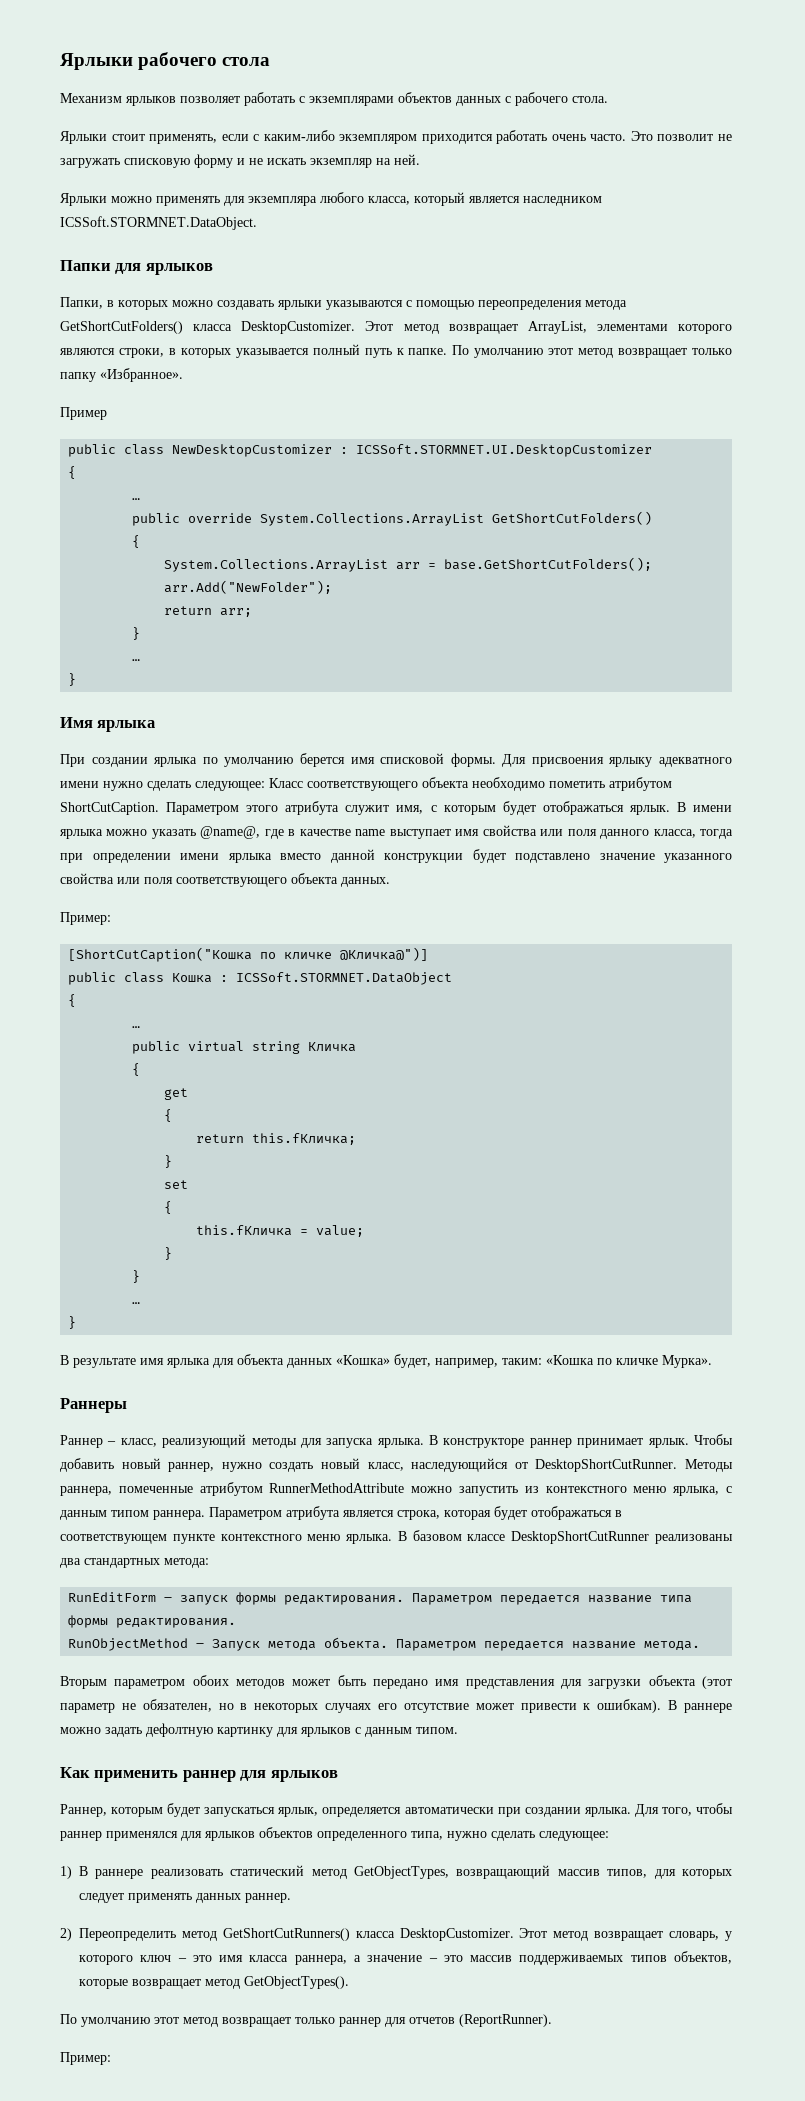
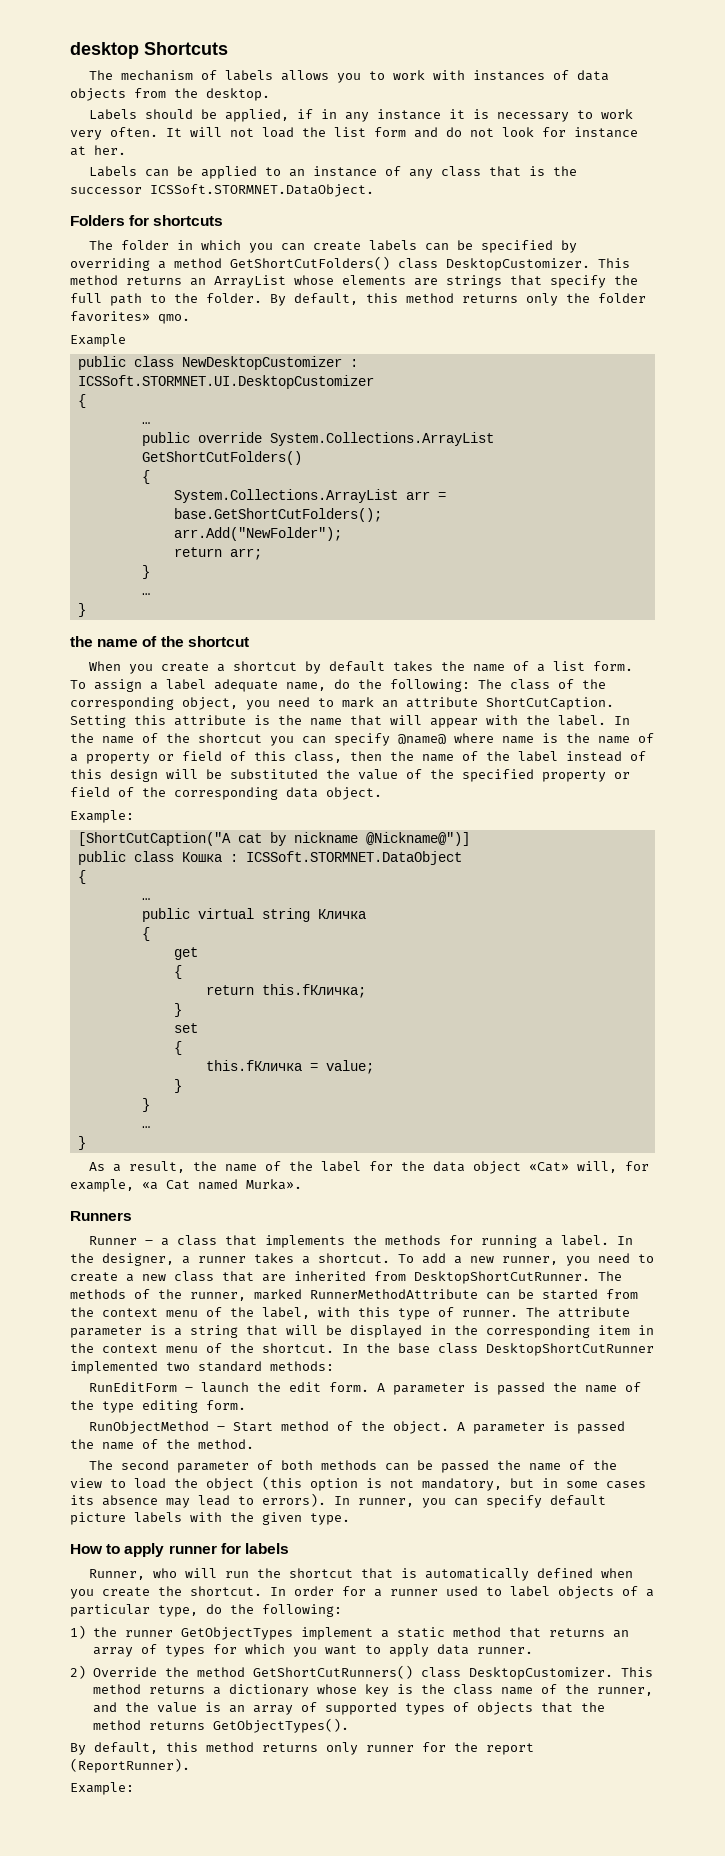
[60,52,271,70] [60,92,608,106] [60,130,733,144] [60,154,420,168] [60,192,602,206] [60,216,257,230] [60,260,213,275] [60,297,627,310] [60,321,732,334] [60,344,733,358] [60,368,183,382] [60,407,107,420] Ярлыки рабочего стола // Механизм ярлыков позволяет работать с экземплярами объектов данных с рабочего стола. // Ярлыки стоит применять, если с каким-либо экземпляром приходится работать очень часто. Это позволит не загружать списковую форму и не искать экземпляр на ней. // Ярлыки можно применять для экземпляра любого класса, который является наследником ICSSoft.STORMNET.DataObject. // Папки для ярлыков // Папки, в которых можно создавать ярлыки указываются с помощью переопределения метода GetShortCutFolders() класса DesktopCustomizer. Этот метод возвращает ArrayList, элементами которого являются строки, в которых указывается полный путь к папке. По умолчанию этот метод возвращает только папку «Избранное». // Пример -> [70,42,228,59] [89,70,610,83] [70,88,270,101] [89,109,634,122] [70,127,638,140] [70,145,126,156] [89,166,578,179] [70,184,374,197] [70,215,224,226] [89,240,578,253] [70,256,630,271] [70,275,638,288] [70,293,646,306] [70,311,190,324] [70,334,126,347] desktop Shortcuts // The mechanism of labels allows you to work with instances of data objects from the desktop. // Labels should be applied, if in any instance it is necessary to work very often. It will not load the list form and do not look for instance at her. // Labels can be applied to an instance of any class that is the successor ICSSoft.STORMNET.DataObject. // Folders for shortcuts // The folder in which you can create labels can be specified by overriding a method GetShortCutFolders() class DesktopCustomizer. This method returns an ArrayList whose elements are strings that specify the full path to the folder. By default, this method returns only the folder favorites» qmo. // Example
[60,717,156,732] [60,753,732,767] [60,777,672,791] [60,801,732,815] [60,825,733,839] [60,849,732,863] [60,873,390,887] [60,912,111,925] [68,947,429,962] Имя ярлыка // При создании ярлыка по умолчанию берется имя списковой формы. Для присвоения ярлыку адекватного имени нужно сделать следующее: Класс соответствующего объекта необходимо пометить атрибутом ShortCutCaption. Параметром этого атрибута служит имя, с которым будет отображаться ярлык. В имени ярлыка можно указать @name@, где в качестве name выступает имя свойства или поля данного класса, тогда при определении имени ярлыка вместо данной конструкции будет подставлено значение указанного свойства или поля соответствующего объекта данных. // Пример: // [ShortCutCaption("Кошка по кличке @Кличка@")] -> [70,636,249,647] [89,661,634,674] [70,679,606,692] [70,697,614,710] [70,715,630,728] [70,733,654,746] [70,751,646,764] [70,769,630,782] [70,787,382,800] [70,810,134,823] [77,832,470,846] the name of the shortcut // When you create a shortcut by default takes the name of a list form. To assign a label adequate name, do the following: The class of the corresponding object, you need to mark an attribute ShortCutCaption. Setting this attribute is the name that will appear with the label. In the name of the shortcut you can specify @name@ where name is the name of a property or field of this class, then the name of the label instead of this design will be substituted the value of the specified property or field of the corresponding data object. // Example: // [ShortCutCaption("A cat by nickname @Nickname@")]
[60,1354,712,1368] [60,1398,127,1413] [60,1434,733,1448] [60,1458,734,1472] [60,1482,732,1496] [60,1506,622,1520] [60,1530,733,1544] [60,1558,209,1568] [68,1592,693,1605] [68,1615,237,1628] [68,1637,701,1651] [60,1675,733,1689] [60,1699,732,1713] [60,1723,458,1737] [60,1767,338,1782] [60,1803,734,1817] [60,1827,609,1841] [60,1865,732,1879] [79,1893,291,1903] [60,1928,733,1941] [79,1951,732,1965] [79,1976,349,1989] [60,2014,455,2027] В результате имя ярлыка для объекта данных «Кошка» будет, например, таким: «Кошка по кличке Мурка». // Раннеры // Раннер – класс, реализующий методы для запуска ярлыка. В конструкторе раннер принимает ярлык. Чтобы добавить новый раннер, нужно создать новый класс, наследующийся от DesktopShortCutRunner. Методы раннера, помеченные атрибутом RunnerMethodAttribute можно запустить из контекстного меню ярлыка, с данным типом раннера. Параметром атрибута является строка, которая будет отображаться в соответствующем пункте контекстного меню ярлыка. В базовом классе DesktopShortCutRunner реализованы два стандартных метода: // RunEditForm – запуск формы редактирования. Параметром передается название типа формы редактирования. // RunObjectMethod – Запуск метода объекта. Параметром передается название метода. // Вторым параметром обоих методов может быть передано имя представления для загрузки объекта (этот параметр не обязателен, но в некоторых случаях его отсутствие может привести к ошибкам). В раннере можно задать дефолтную картинку для ярлыков с данным типом. // Как применить раннер для ярлыков // Раннер, которым будет запускаться ярлык, определяется автоматически при создании ярлыка. Для того, чтобы раннер применялся для ярлыков объектов определенного типа, нужно сделать следующее: // 1) В раннере реализовать статический метод GetObjectTypes, возвращающий массив типов, для которых следует применять данных раннер. // 2) Переопределить метод GetShortCutRunners() класса DesktopCustomizer. Этот метод возвращает словарь, у которого ключ – это имя класса раннера, а значение – это массив поддерживаемых типов объектов, которые возвращает метод GetObjectTypes(). // По умолчанию этот метод возвращает только раннер для отчетов -> [89,1161,650,1174] [70,1179,302,1192] [70,1211,132,1221] [89,1235,634,1248] [70,1253,654,1266] [70,1271,622,1284] [70,1289,638,1301] [70,1307,630,1320] [70,1325,654,1338] [70,1343,654,1356] [70,1361,334,1374] [89,1382,642,1395] [70,1400,246,1413] [89,1421,626,1434] [70,1439,254,1450] [89,1460,618,1473] [70,1476,646,1491] [70,1493,606,1508] [70,1512,350,1525] [70,1543,289,1557] [89,1568,634,1581] [70,1586,654,1599] [70,1604,342,1617] [70,1625,629,1640] [92,1644,533,1657] [70,1665,653,1680] [92,1684,653,1697] [92,1702,605,1715] [92,1718,349,1733] [70,1742,534,1755] As a result, the name of the label for the data object «Cat» will, for example, «a Cat named Murka». // Runners // Runner – a class that implements the methods for running a label. In the designer, a runner takes a shortcut. To add a new runner, you need to create a new class that are inherited from DesktopShortCutRunner. The methods of the runner, marked RunnerMethodAttribute can be started from the context menu of the label, with this type of runner. The attribute parameter is a string that will be displayed in the corresponding item in the context menu of the shortcut. In the base class DesktopShortCutRunner implemented two standard methods: // RunEditForm – launch the edit form. A parameter is passed the name of the type editing form. // RunObjectMethod – Start method of the object. A parameter is passed the name of the method. // The second parameter of both methods can be passed the name of the view to load the object (this option is not mandatory, but in some cases its absence may lead to errors). In runner, you can specify default picture labels with the given type. // How to apply runner for labels // Runner, who will run the shortcut that is automatically defined when you create the shortcut. In order for a runner used to label objects of a particular type, do the following: // 1) the runner GetObjectTypes implement a static method that returns an array of types for which you want to apply data runner. // 2) Override the method GetShortCutRunners() class DesktopCustomizer. This method returns a dictionary whose key is the class name of the runner, and the value is an array of supported types of objects that the method returns GetObjectTypes(). // By default, this method returns only runner for the report
[60,2052,111,2065] Пример: -> [70,1782,134,1795] Example:

